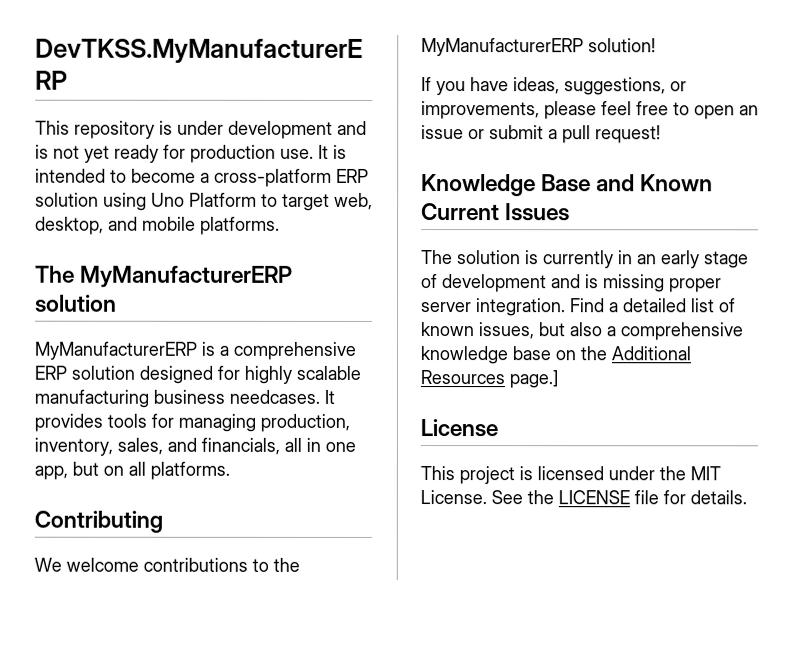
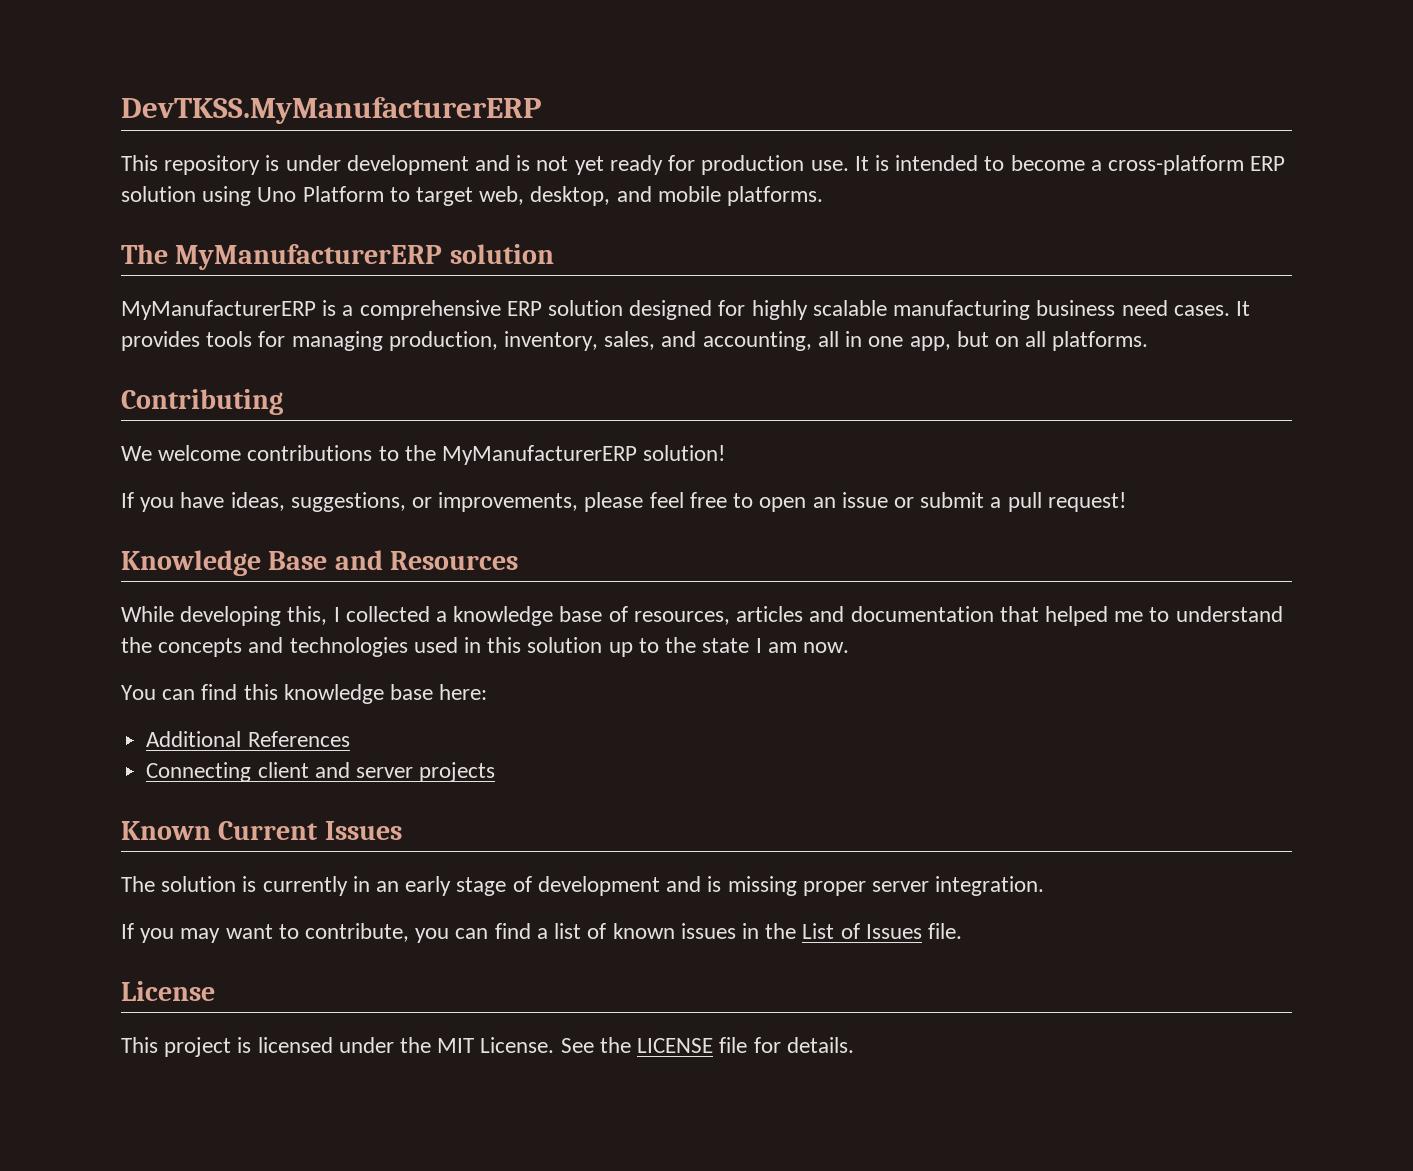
[229,389,320,404] needcases. -> [1121,300,1230,316] need cases.
[201,437,280,455] financials, -> [702,331,812,351] accounting,
(636, 183) none -> [390,551,519,570] [121,606,1283,626] [121,637,849,657] [121,684,488,704] [146,731,350,747] [146,762,496,782] Resources // While developing this, I collected a knowledge base of resources, articles and documentation that helped me to understand the concepts and technologies used in this solution up to the state I am now. // You can find this knowledge base here: // Additional References // Connecting client and server projects //
[570,298,736,313] [420,322,744,341] [420,346,691,365] [420,370,558,389] Find a detailed list of known issues, but also a comprehensive knowledge base on the Additional Resources page.] -> [121,923,962,943] // If you may want to contribute, you can find a list of known issues in the List of Issues file.

